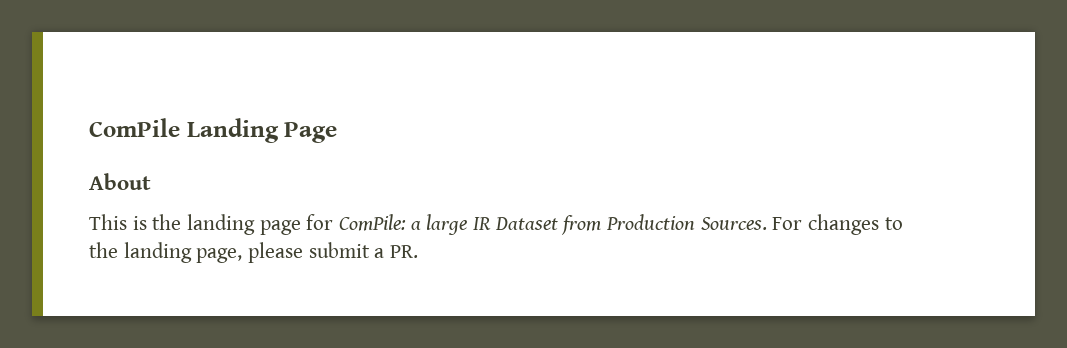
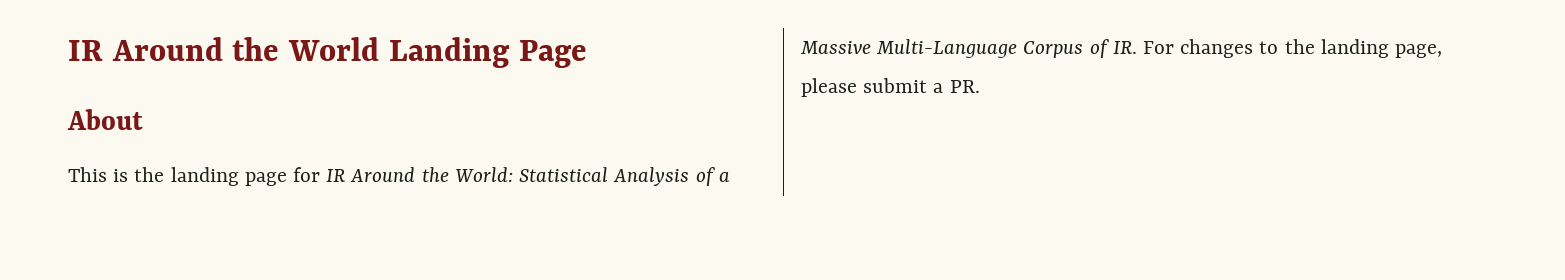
[89,118,180,137] ComPile -> [68,37,380,61] IR Around the World
[339,214,767,235] ComPile: a large IR Dataset from Production Sources. -> [326,167,730,186] [800,39,1137,58] IR Around the World: Statistical Analysis of a Massive Multi-Language Corpus of IR.

